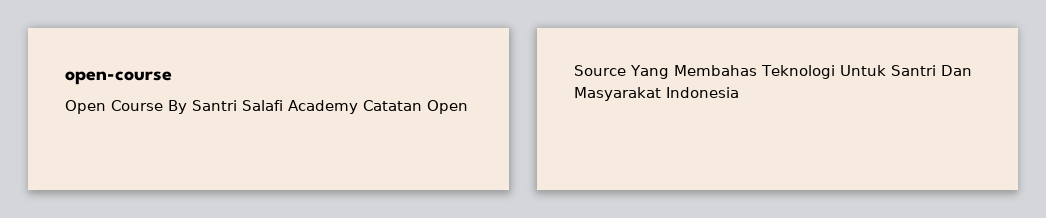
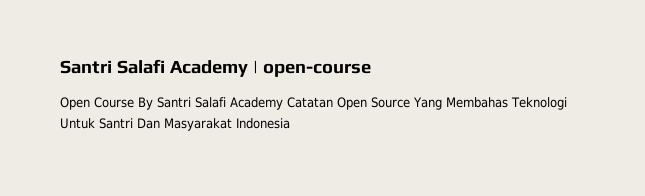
(65, 78) none -> [60,59,258,77] Santri Salafi Academy |

